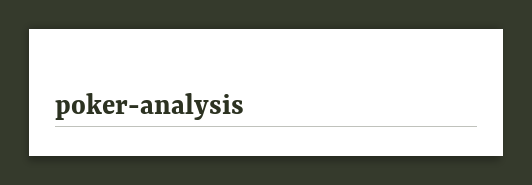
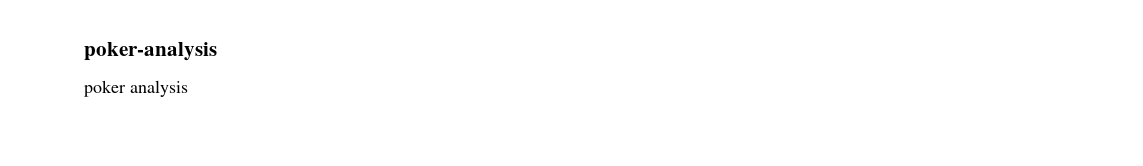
(244, 106) none -> [84,80,188,97] // poker analysis

